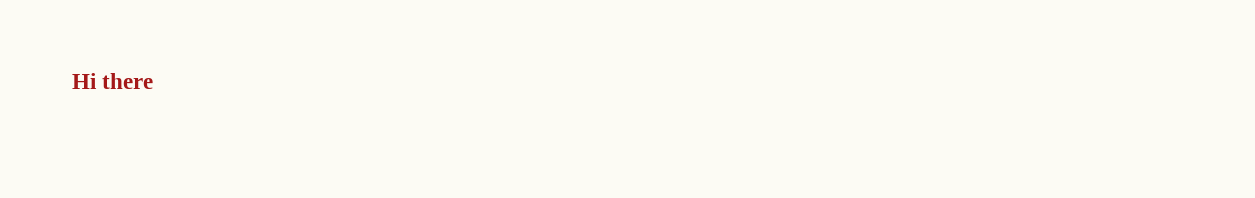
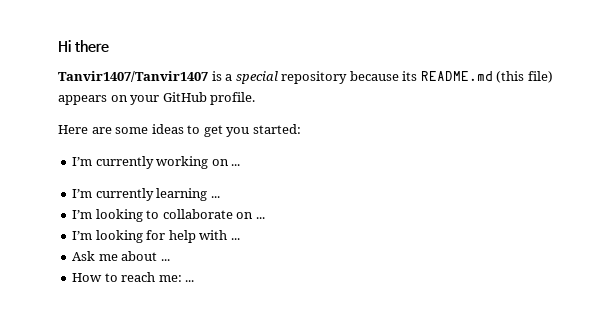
(154, 81) none -> [58,71,553,84] [58,92,256,105] [58,124,301,137] [72,156,241,169] [72,188,220,201] [72,209,265,222] [72,230,240,243] [72,251,170,261] [72,272,195,282] // Tanvir1407/Tanvir1407 is a special repository because its README.md (this file) appears on your GitHub profile. // Here are some ideas to get you started: // I’m currently working on ... // I’m currently learning ... // I’m looking to collaborate on ... // I’m looking for help with ... // Ask me about ... // How to reach me: ...

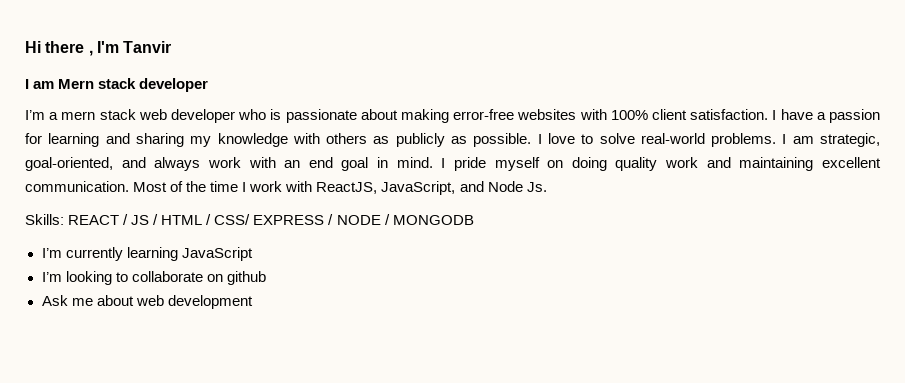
[58,71,553,84] [58,92,256,105] [58,124,301,137] [72,156,241,169] // Tanvir1407/Tanvir1407 is a special repository because its README.md (this file) appears on your GitHub profile. // Here are some ideas to get you started: // I’m currently working on ... -> [88,41,172,56] [25,78,209,92] [25,109,881,123] [25,133,880,147] [25,157,882,171] [25,181,547,195] [25,214,474,225] , I'm Tanvir // I am Mern stack developer // I’m a mern stack web developer who is passionate about making error-free websites with 100% client satisfaction. I have a passion for learning and sharing my knowledge with others as publicly as possible. I love to solve real-world problems. I am strategic, goal-oriented, and always work with an end goal in mind. I pride myself on doing quality work and maintaining excellent communication. Most of the time I work with ReactJS, JavaScript, and Node Js. // Skills: REACT / JS / HTML / CSS/ EXPRESS / NODE / MONGODB
[210,196,220,198] ... -> [181,247,253,261] JavaScript
[255,217,265,219] [72,230,240,243] [72,251,170,261] [72,272,195,282] ... // I’m looking for help with ... // Ask me about ... // How to reach me: ... -> [226,271,266,285] [41,295,253,309] github // Ask me about web development

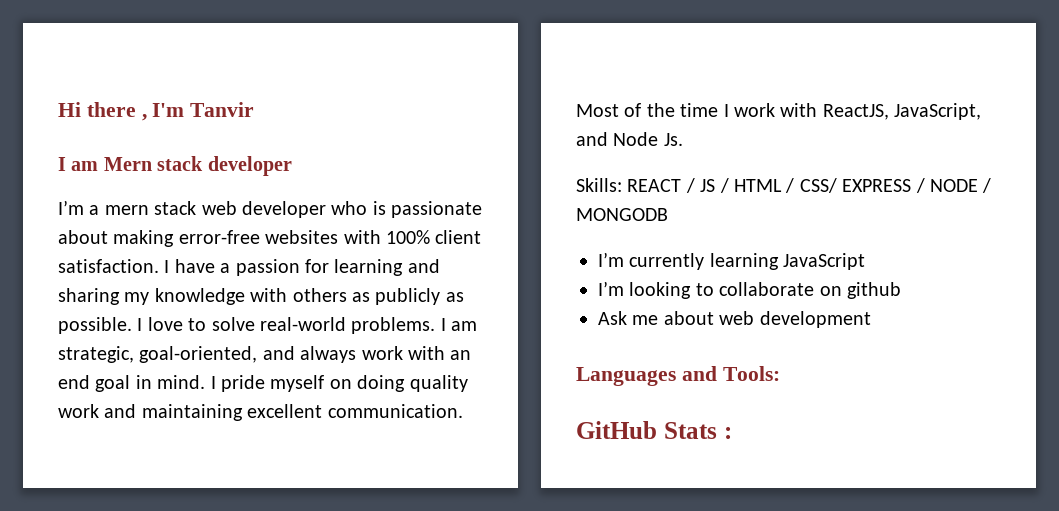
(253, 302) none -> [576,366,780,386] [576,421,732,439] // Languages and Tools: // GitHub Stats :

